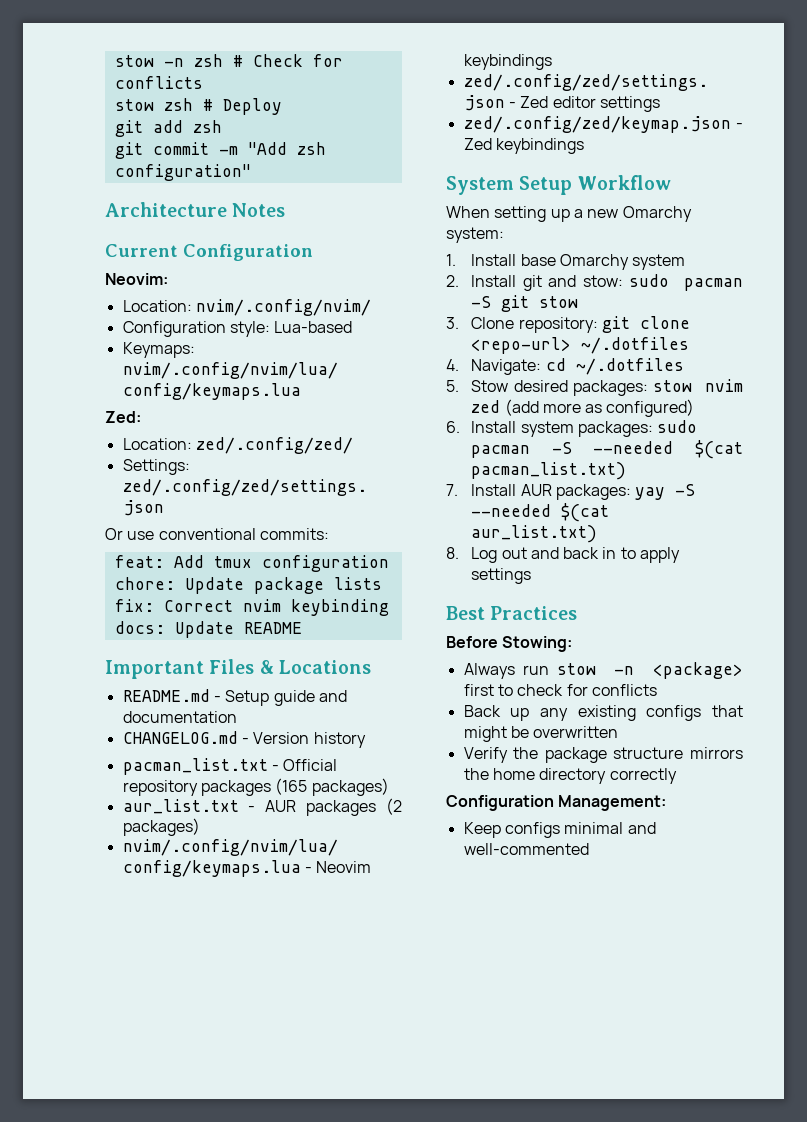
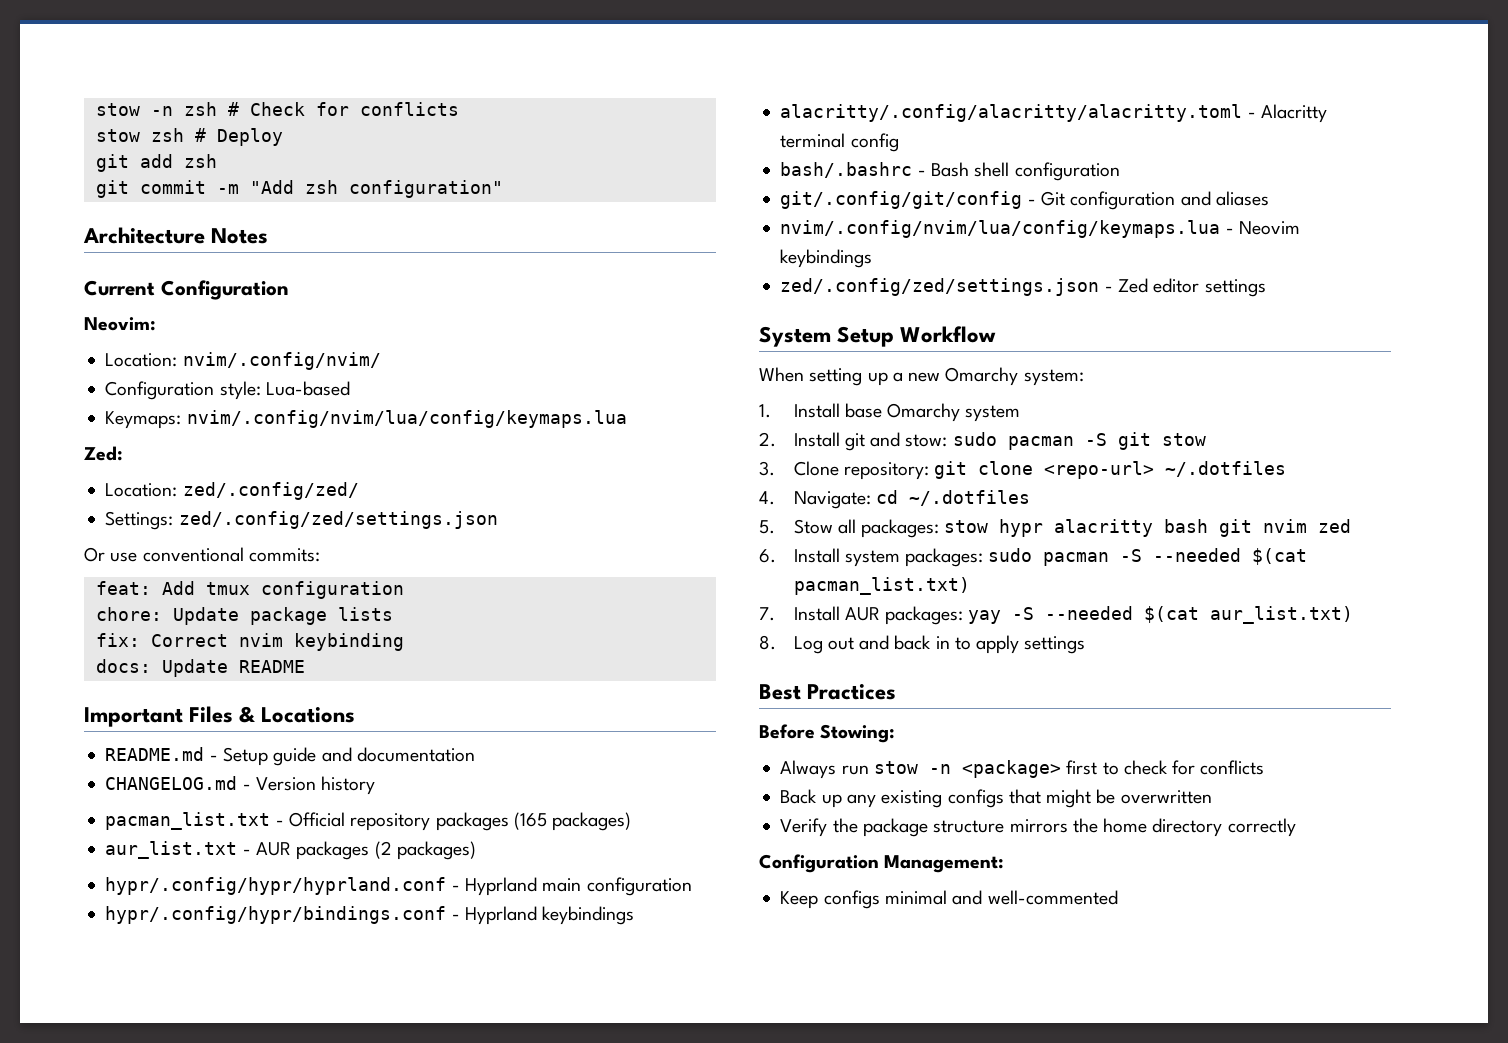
(200, 827) none -> [105,877,692,896] [105,906,635,925] [780,104,1327,123] [780,133,899,152] [780,162,1120,181] [780,191,1269,210] // hypr/.config/hypr/hyprland.conf - Hyprland main configuration // hypr/.config/hypr/bindings.conf - Hyprland keybindings // alacritty/.config/alacritty/alacritty.toml - Alacritty terminal config // bash/.bashrc - Bash shell configuration // git/.config/git/config - Git configuration and aliases
[463,116,743,133] [463,138,584,154] // zed/.config/zed/keymap.json - Zed keybindings -> (1266, 288) none
[513,380,568,392] desired -> [837,519,856,534] all
[705,379,743,392] [471,399,695,417] nvim zed (add more as configured) -> [999,519,1352,537] hypr alacritty bash git nvim zed

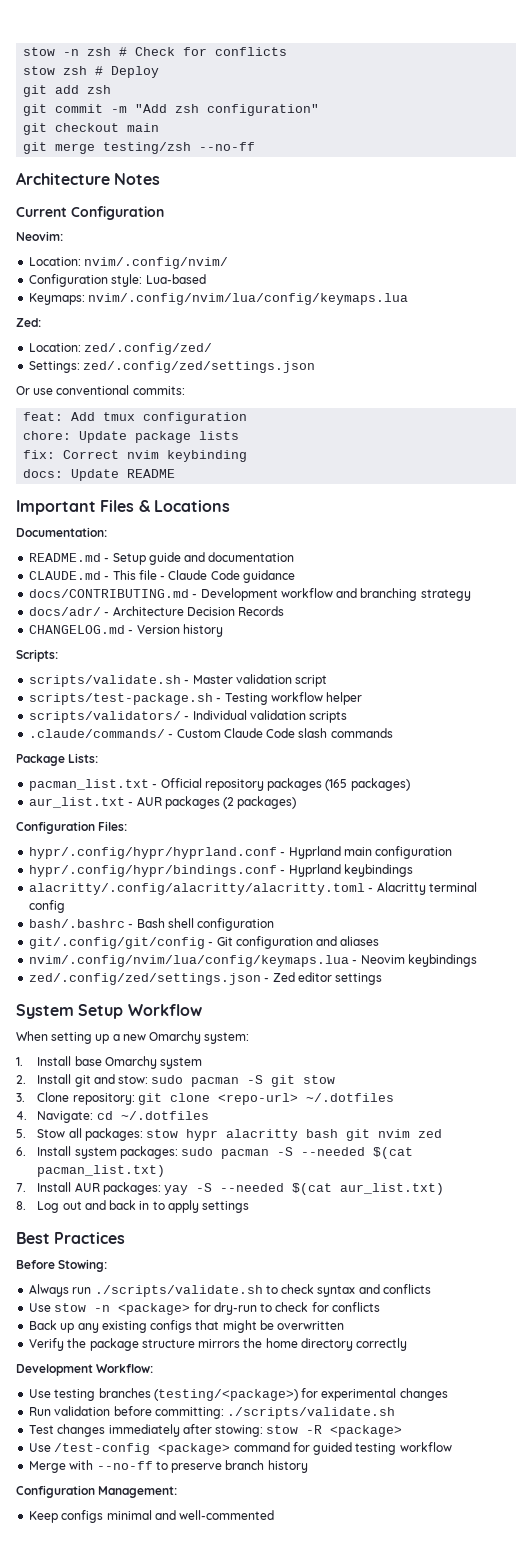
(503, 189) none -> [23,123,160,135] [23,142,256,154] // git checkout main // git merge testing/zsh --no-ff
(356, 715) none -> [16,527,107,537] // Documentation:
[105,776,376,795] CHANGELOG.md - Version history -> [29,570,295,583] [29,588,471,601] [29,606,285,616] [29,624,223,637] [16,649,58,662] [29,674,328,687] [29,692,363,705] [29,710,348,723] [29,728,393,738] [16,753,99,766] CLAUDE.md - This file - Claude Code guidance // docs/CONTRIBUTING.md - Development workflow and branching strategy // docs/adr/ - Architecture Decision Records // CHANGELOG.md - Version history // Scripts: // scripts/validate.sh - Master validation script // scripts/test-package.sh - Testing workflow helper // scripts/validators/ - Individual validation scripts // .claude/commands/ - Custom Claude Code slash commands // Package Lists:
(476, 850) none -> [16,821,128,834] // Configuration Files:
(869, 770) none -> [94,1284,431,1297] [29,1303,52,1312] ./scripts/validate.sh to check syntax and conflicts // Use
[1066,760,1098,775] first -> [193,1302,257,1315] for dry-run
(1296, 827) none -> [16,1364,154,1376] [29,1388,448,1401] [29,1406,396,1419] [29,1424,403,1437] [29,1442,452,1455] [29,1460,308,1473] // Development Workflow: // Use testing branches (testing/<package>) for experimental changes // Run validation before committing: ./scripts/validate.sh // Test changes immediately after stowing: stow -R <package> // Use /test-config <package> command for guided testing workflow // Merge with --no-ff to preserve branch history

